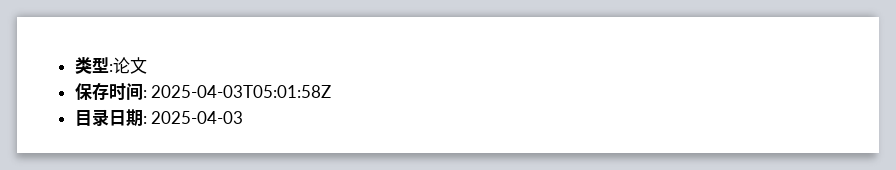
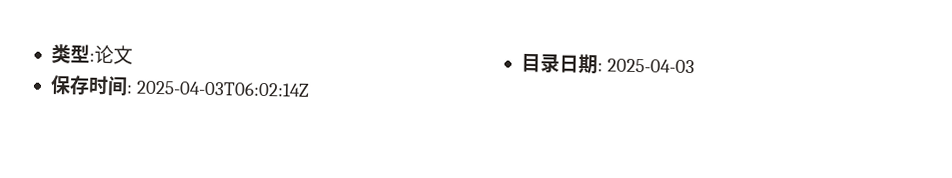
[151,85,332,98] 2025-04-03T05:01:58Z -> [136,80,311,97] 2025-04-03T06:02:14Z

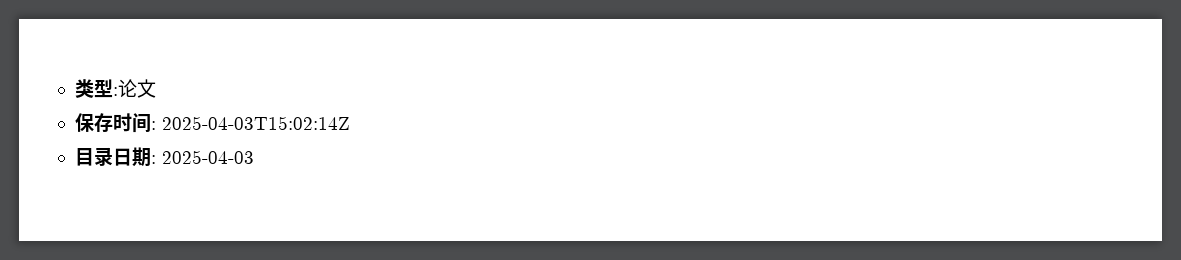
[136,80,311,97] 2025-04-03T06:02:14Z -> [161,116,350,130] 2025-04-03T15:02:14Z

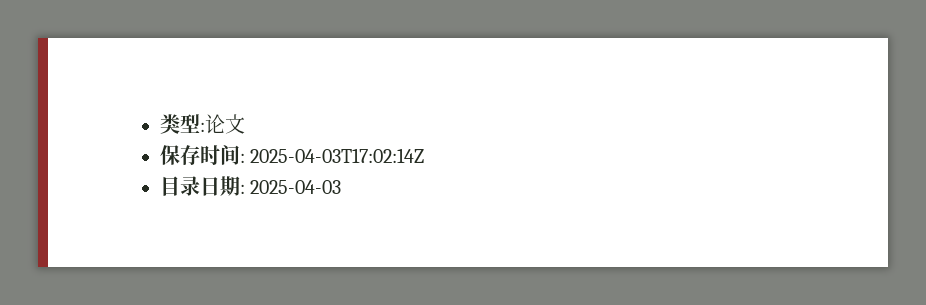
[161,116,350,130] 2025-04-03T15:02:14Z -> [250,148,425,163] 2025-04-03T17:02:14Z

